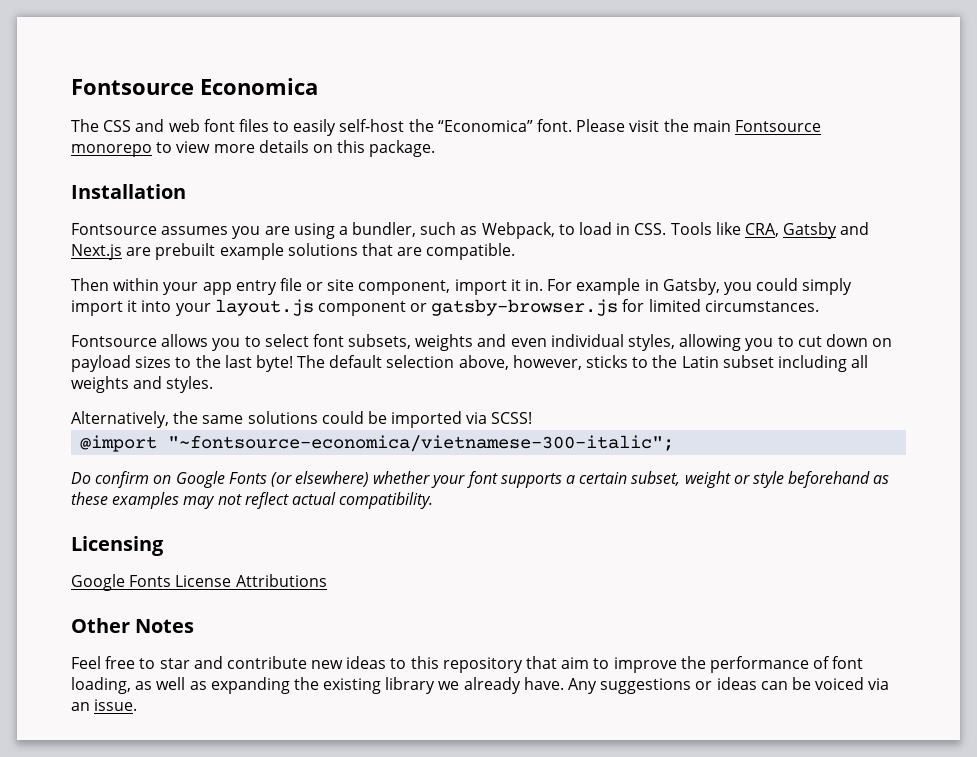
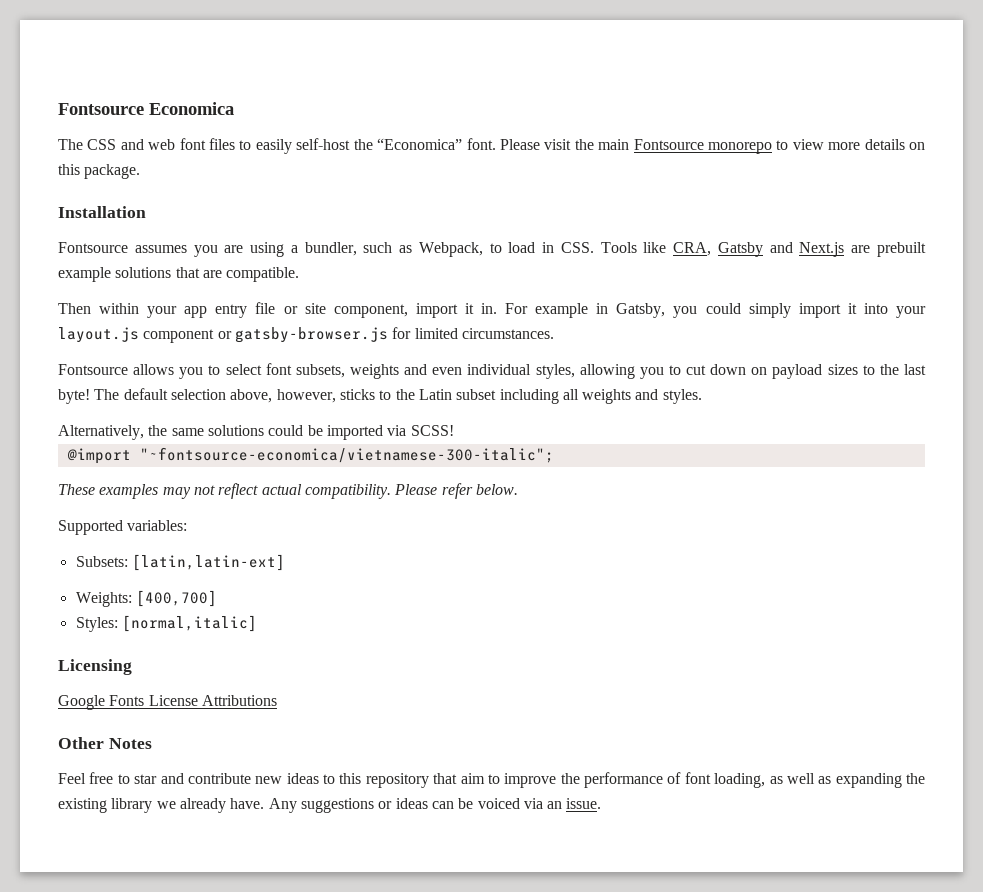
[71,471,890,488] [71,492,108,505] Do confirm on Google Fonts (or elsewhere) whether your font supports a certain subset, weight or style beforehand as these -> [58,484,95,495] These
(434, 500) none -> [394,483,518,499] [58,520,188,535] [75,554,285,571] [75,590,217,607] [75,615,257,632] Please refer below. // Supported variables: // Subsets: [latin,latin-ext] // Weights: [400,700] // Styles: [normal,italic]

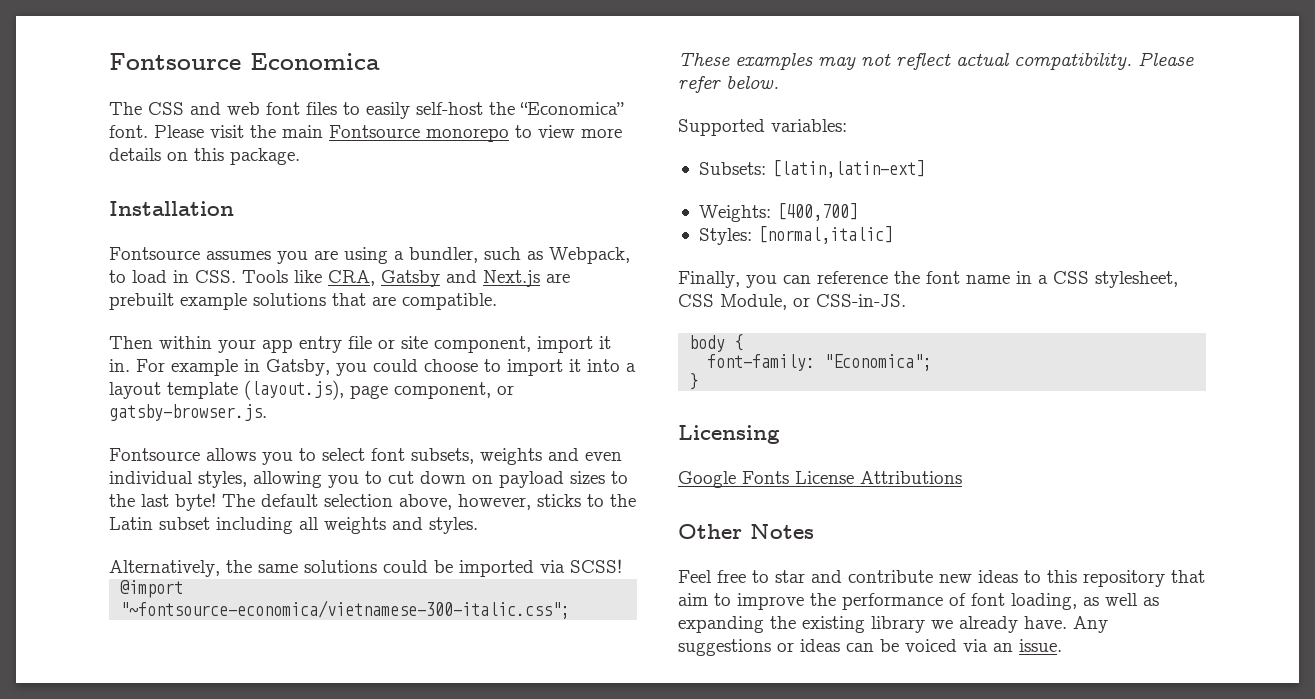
[748,303,791,318] simply -> [424,359,501,372] choose to
[896,306,927,318] [58,327,554,343] your layout.js component or gatsby-browser.js for limited circumstances. -> [626,363,636,372] [109,380,514,400] [109,404,267,421] a layout template (layout.js), page component, or gatsby-browser.js.
[139,447,554,463] "~fontsource-economica/vietnamese-300-italic"; -> [120,600,571,619] "~fontsource-economica/vietnamese-300-italic.css";
(257, 623) none -> [678,271,1178,288] [678,294,906,310] [689,334,744,352] [707,354,933,371] [689,373,699,390] // Finally, you can reference the font name in a CSS stylesheet, CSS Module, or CSS-in-JS. // body { // font-family: "Economica"; // }

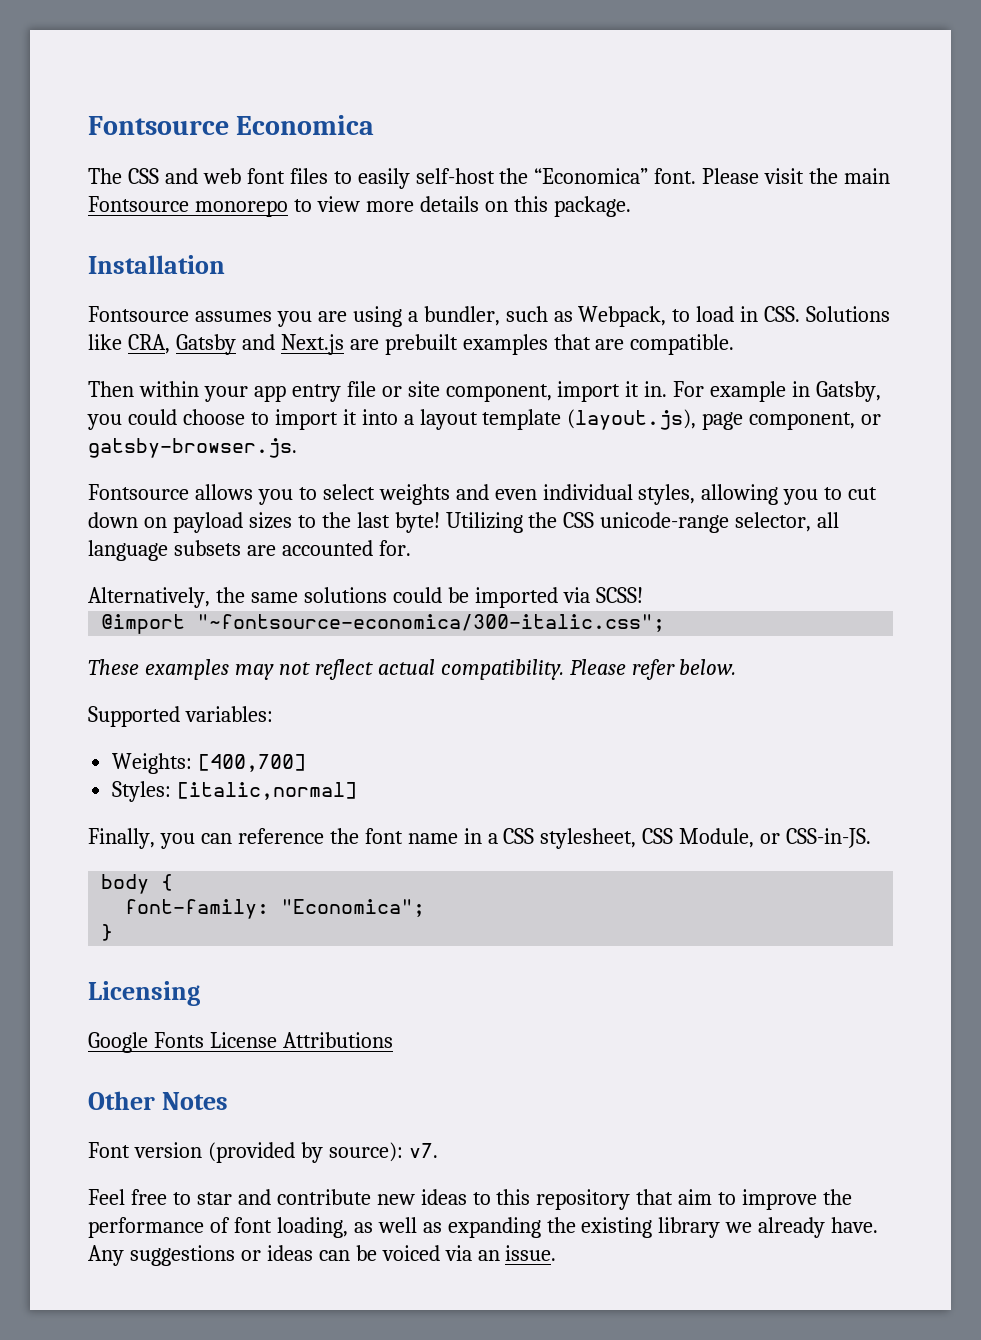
[242,270,288,283] Tools -> [806,306,891,322] Solutions
[180,293,326,310] example solutions -> [462,334,548,355] examples
[371,448,474,464] font subsets, -> (375, 492) none
[222,494,636,510] [109,517,478,534] The default selection above, however, sticks to the Latin subset including all weights and styles. -> [445,512,840,533] [88,540,411,561] Utilizing the CSS unicode-range selector, all language subsets are accounted for.
[120,600,571,619] "~fontsource-economica/vietnamese-300-italic.css"; -> [197,614,666,632] "~fontsource-economica/300-italic.css";
[698,160,925,178] // Subsets: [latin,latin-ext] -> (273, 714) none
[757,226,893,244] [normal,italic] -> [177,782,358,800] [italic,normal]
(814, 531) none -> [88,1142,438,1163] // Font version (provided by source): v7.

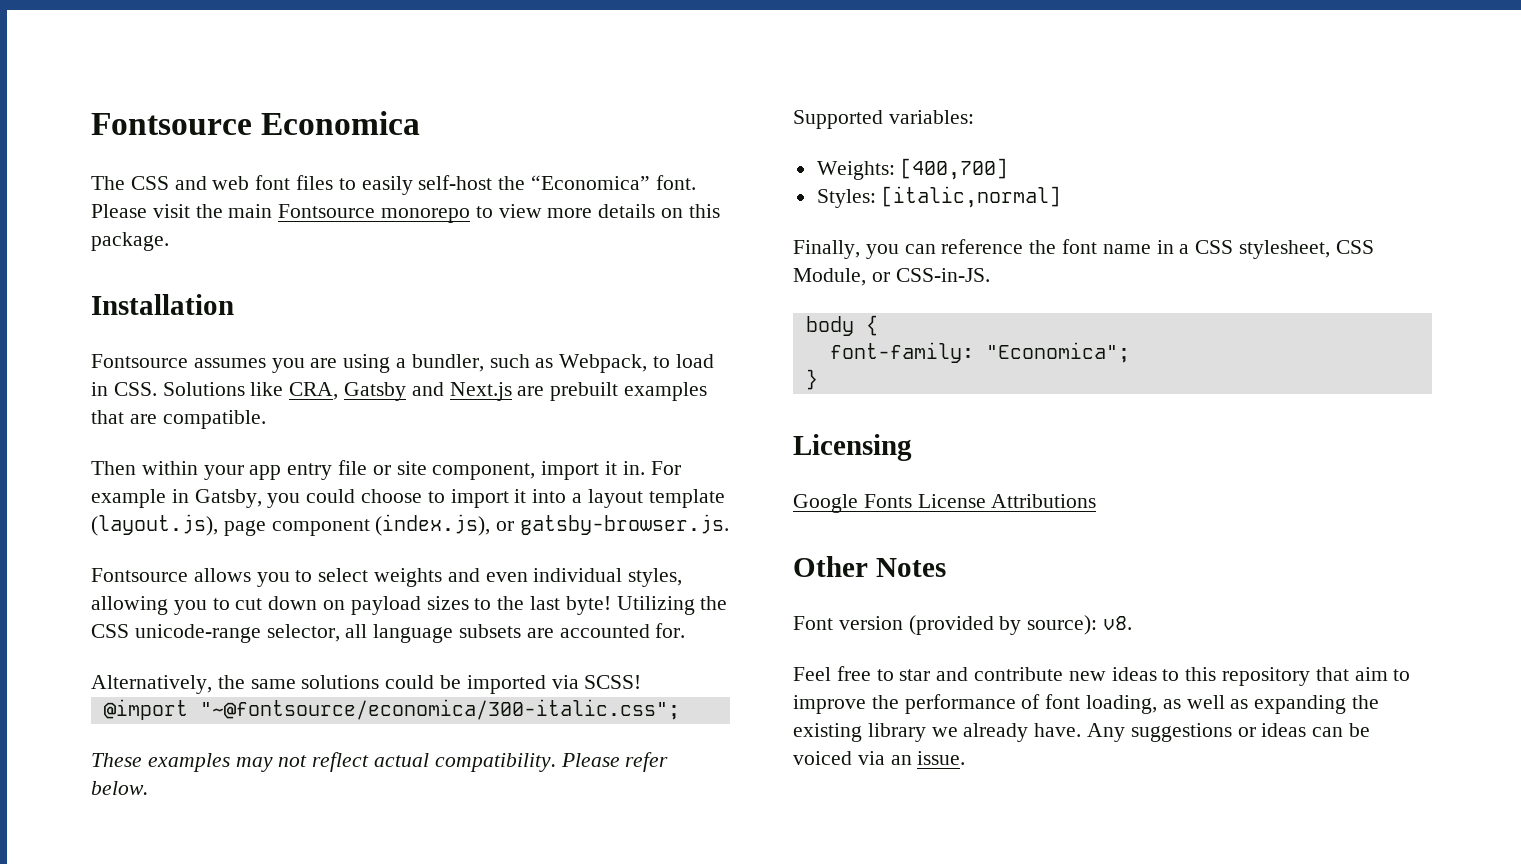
[749,412,856,430] component, -> [271,514,491,536] component (index.js),
[197,614,666,632] "~fontsource-economica/300-italic.css"; -> [199,699,680,720] "~@fontsource/economica/300-italic.css";
[408,1143,438,1158] v7. -> [1103,616,1133,630] v8.

